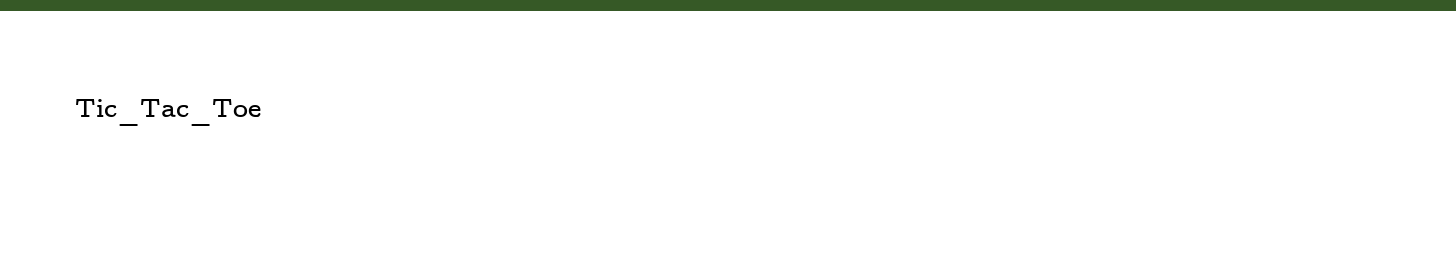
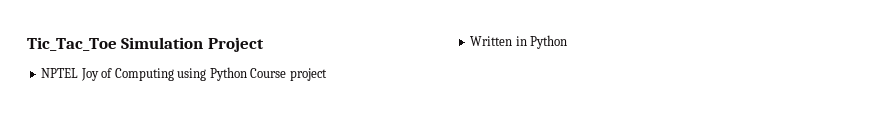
(261, 112) none -> [121,37,264,52] [41,67,327,81] [470,35,568,49] Simulation Project // NPTEL Joy of Computing using Python Course project // Written in Python

